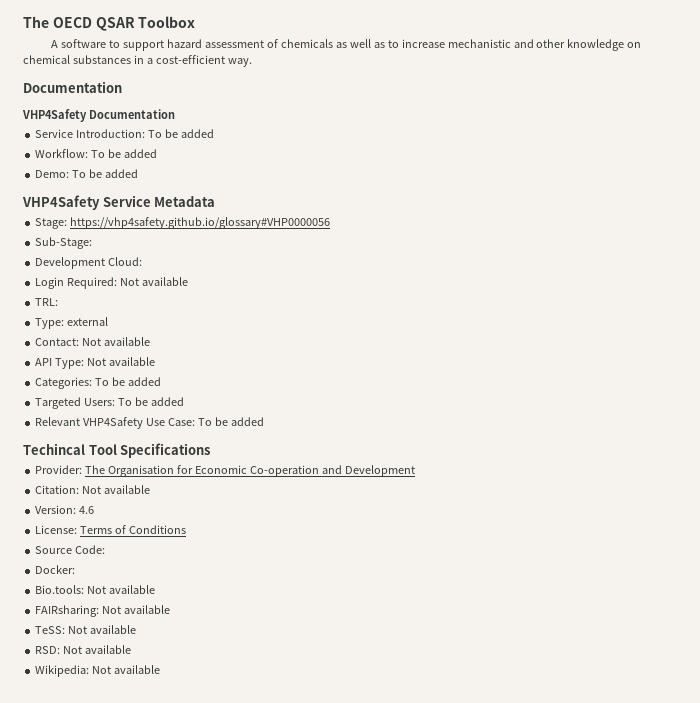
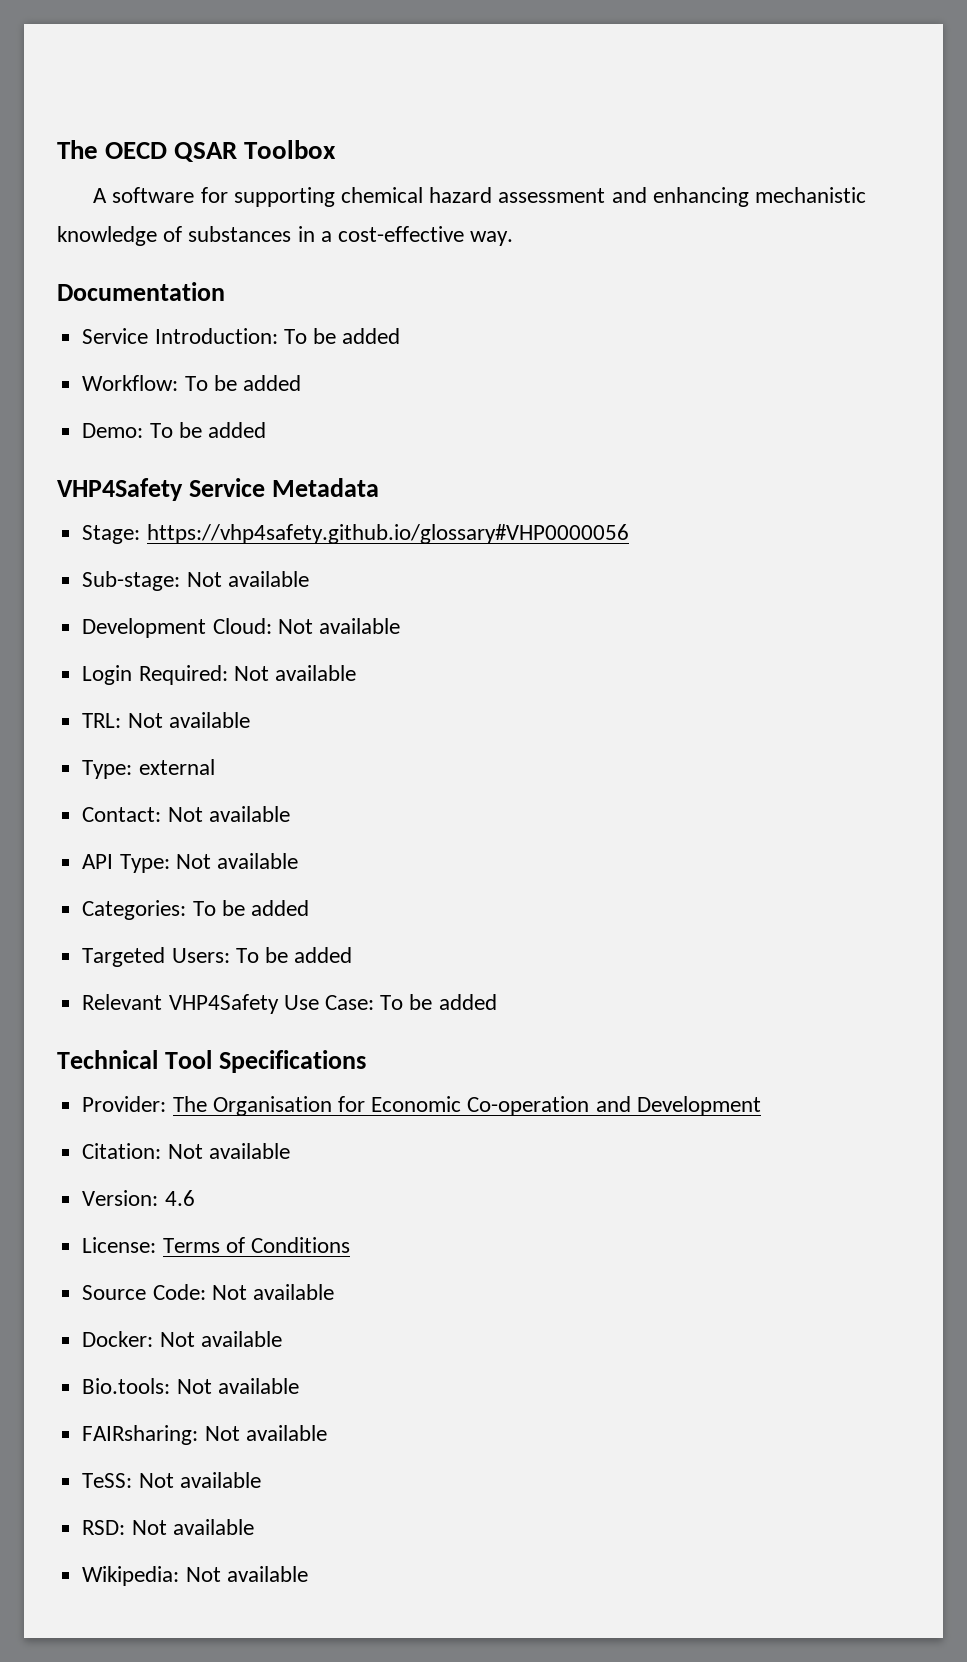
[108,39,642,51] [23,55,70,64] to support hazard assessment of chemicals as well as to increase mechanistic and other knowledge on chemical -> [200,187,867,207] [57,226,183,246] for supporting chemical hazard assessment and enhancing mechanistic knowledge of
[155,55,225,64] cost-efficient -> [338,226,465,242] cost-effective
[22,109,175,122] // VHP4Safety Documentation -> (225, 291) none
[35,237,93,249] Sub-Stage: -> [82,571,309,591] Sub-stage: Not available
(143, 261) none -> [277,618,400,634] Not available
(59, 302) none -> [127,712,250,728] Not available
[23,443,85,455] Techincal -> [57,1050,158,1069] Technical
(106, 549) none -> [211,1284,334,1300] Not available
(76, 569) none -> [159,1331,282,1347] Not available

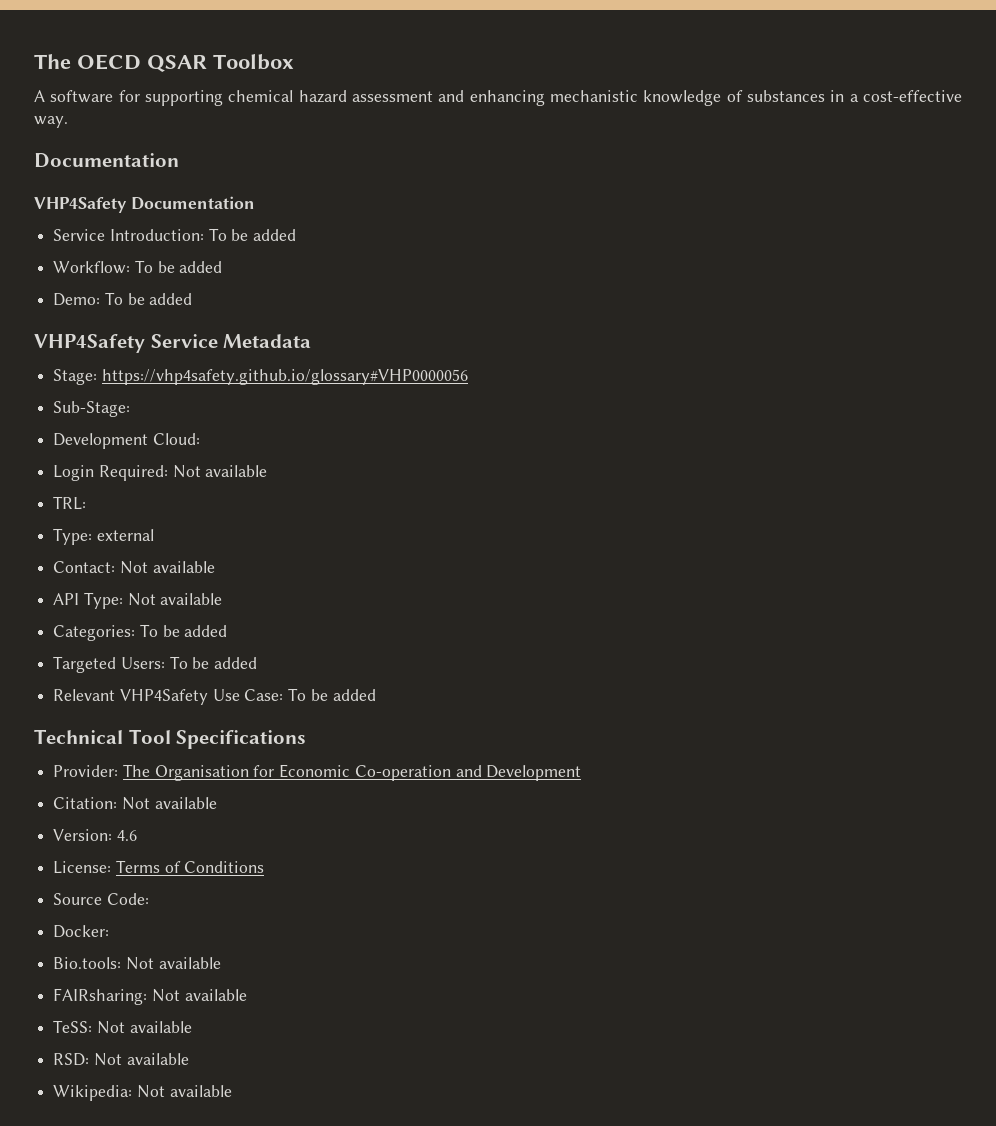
(225, 291) none -> [34,196,255,213] // VHP4Safety Documentation
[82,571,309,591] Sub-stage: Not available -> [53,401,131,417] Sub-Stage:
[277,618,400,634] Not available -> (200, 439) none
[127,712,250,728] Not available -> (87, 503) none
[211,1284,334,1300] Not available -> (149, 899) none
[159,1331,282,1347] Not available -> (110, 931) none

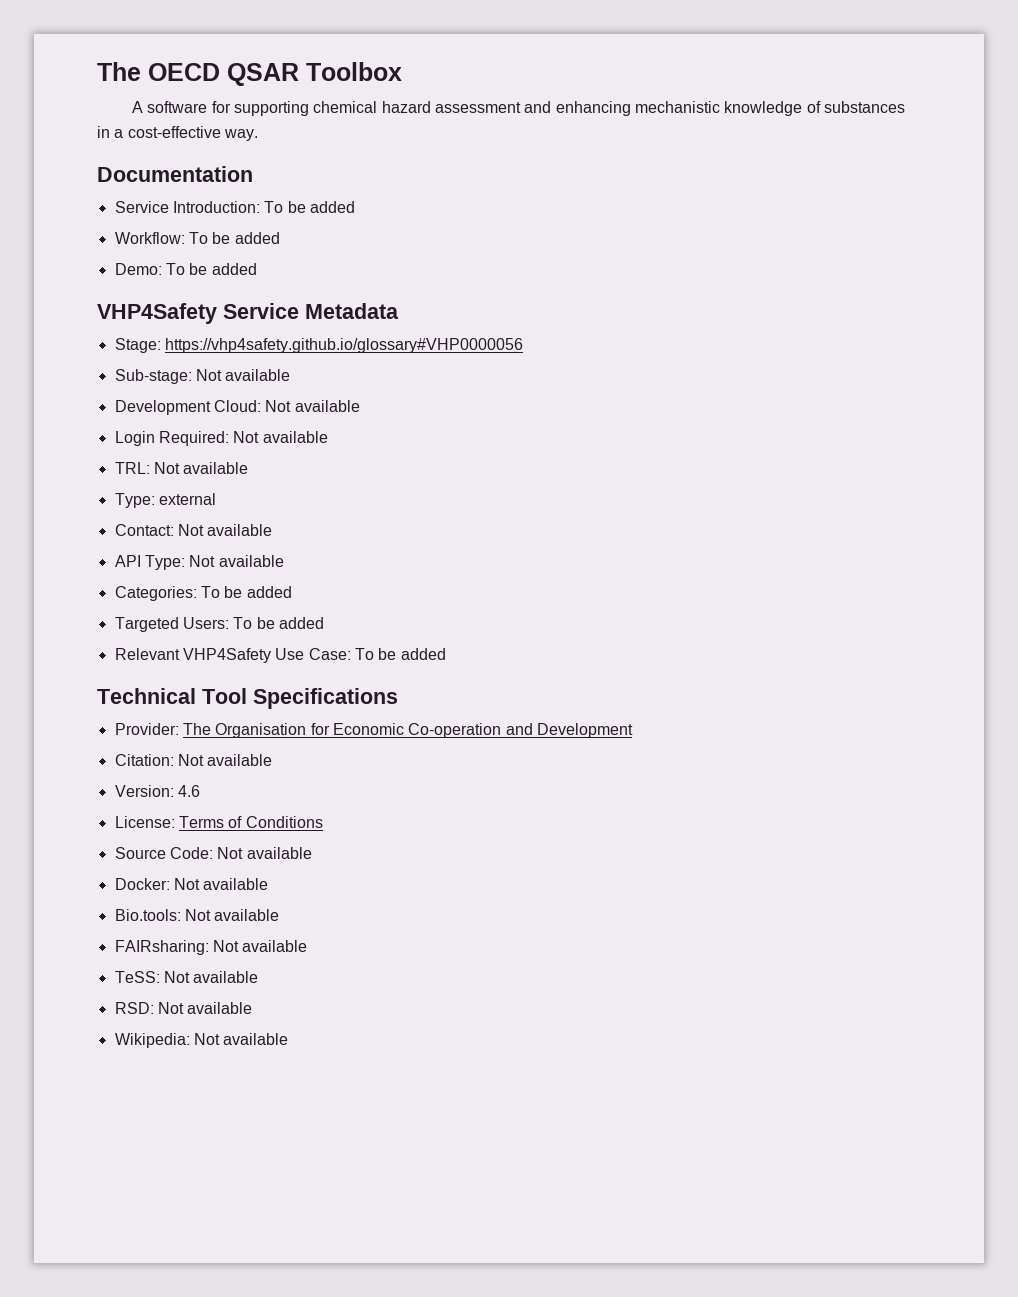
[34,196,255,213] // VHP4Safety Documentation -> (253, 174) none
[53,401,131,417] Sub-Stage: -> [114,369,291,384] Sub-stage: Not available
(200, 439) none -> [265,400,360,412] Not available
(87, 503) none -> [153,462,249,474] Not available
(149, 899) none -> [217,847,312,859] Not available
(110, 931) none -> [173,878,269,890] Not available

